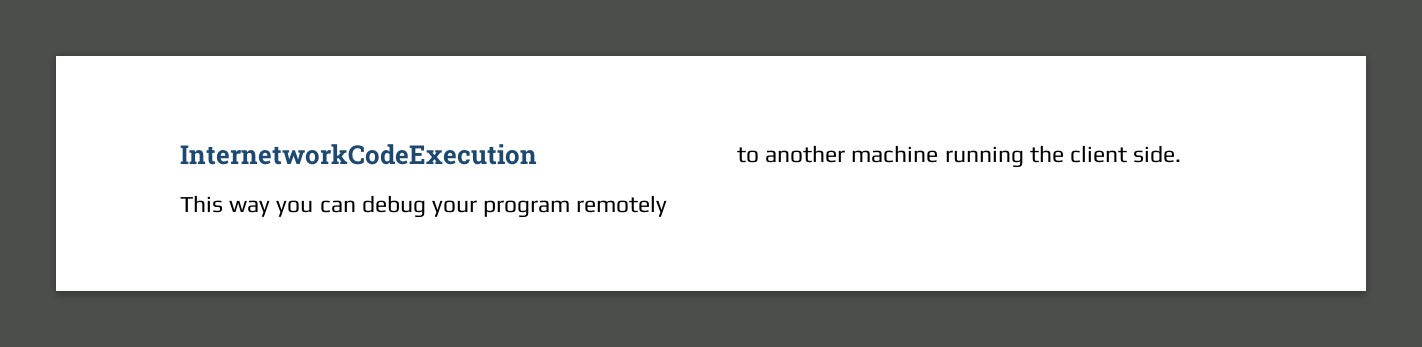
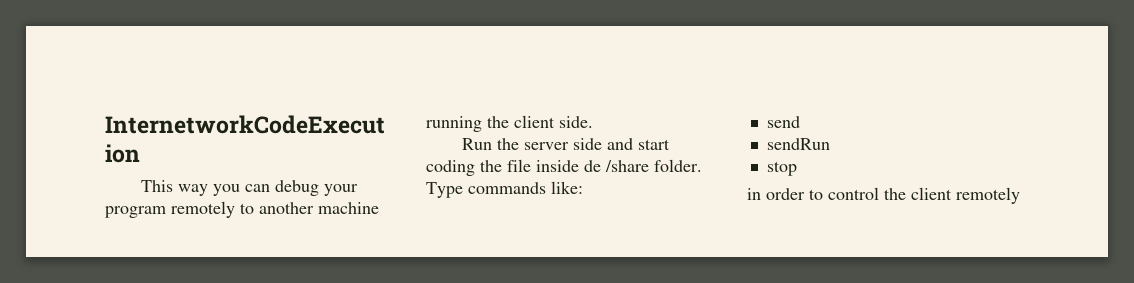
(1182, 154) none -> [461,138,670,150] [426,159,702,176] [426,181,583,198] [766,116,800,128] [766,138,830,150] [766,161,797,176] [747,187,1020,204] // Run the server side and start coding the file inside de /share folder. Type commands like: // send // sendRun // stop // in order to control the client remotely

